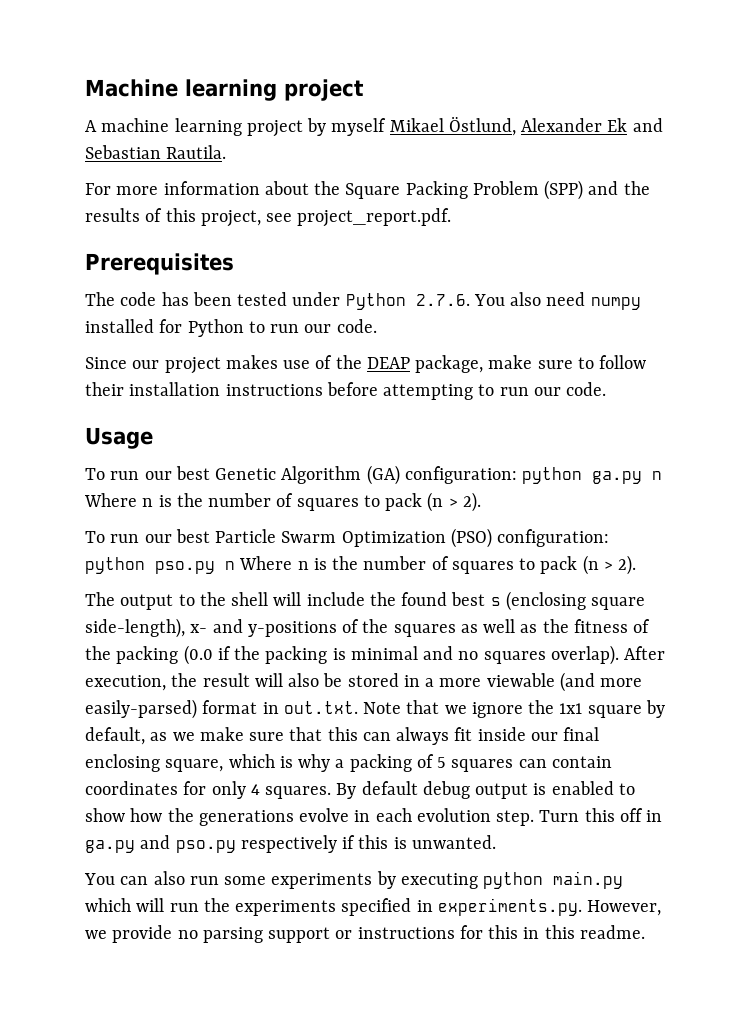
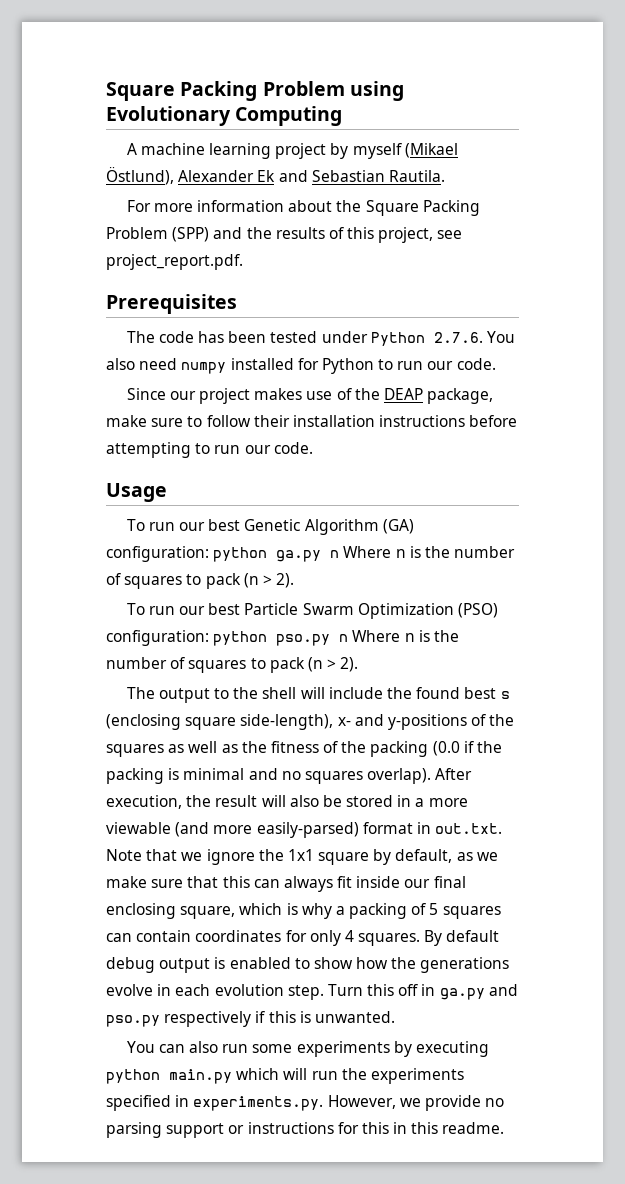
[85,79,364,101] Machine learning project -> [106,81,404,101] [106,106,343,126] Square Packing Problem using Evolutionary Computing
[389,116,516,136] Mikael Östlund, -> [404,143,458,158] [106,167,174,185] (Mikael Östlund),

